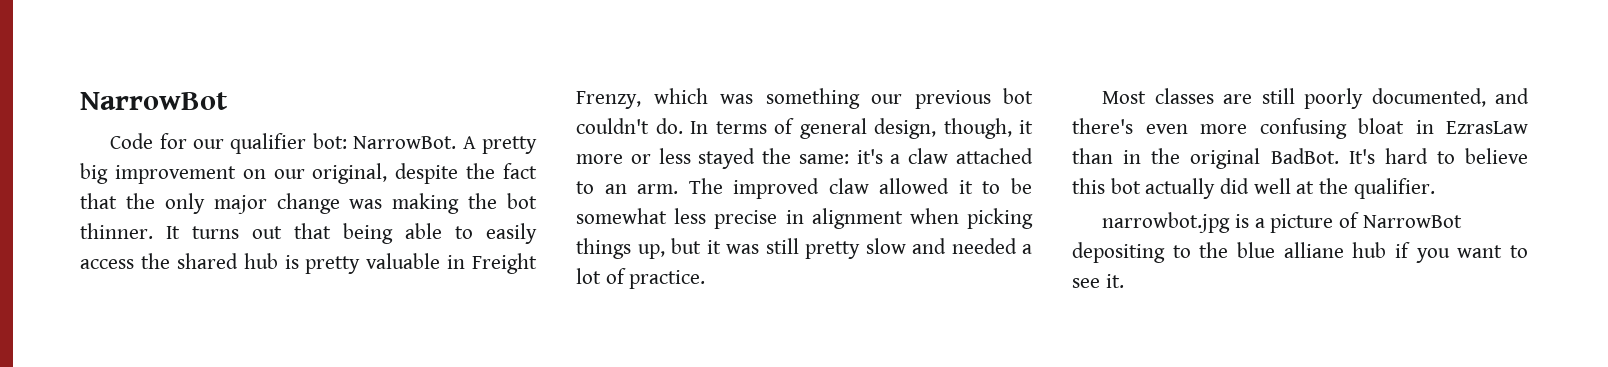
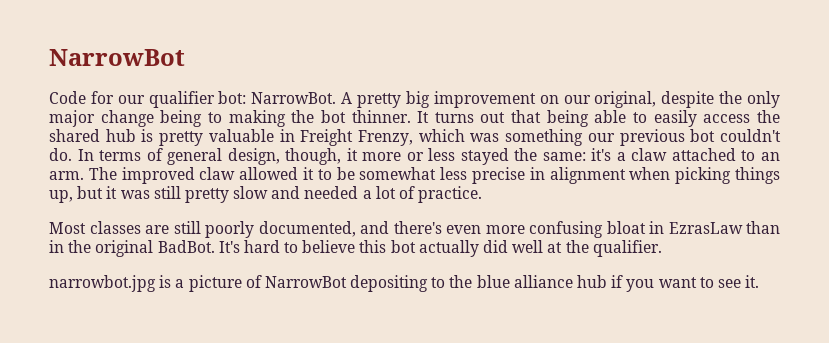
[502,163,537,179] [80,193,155,209] fact that the -> (743, 97) none
[349,199,383,209] was -> [160,110,222,127] being to
[1283,242,1344,258] alliane -> [513,275,573,288] alliance

